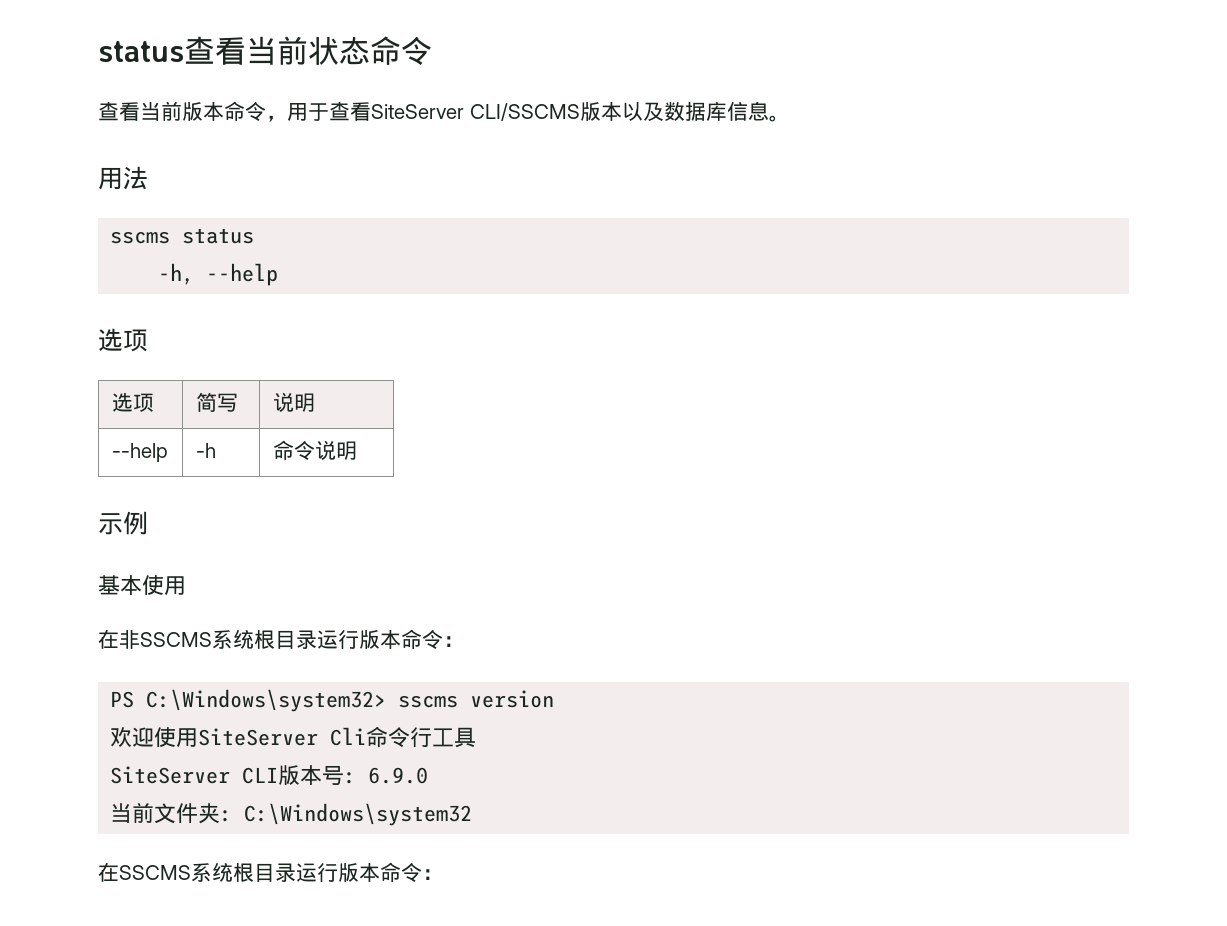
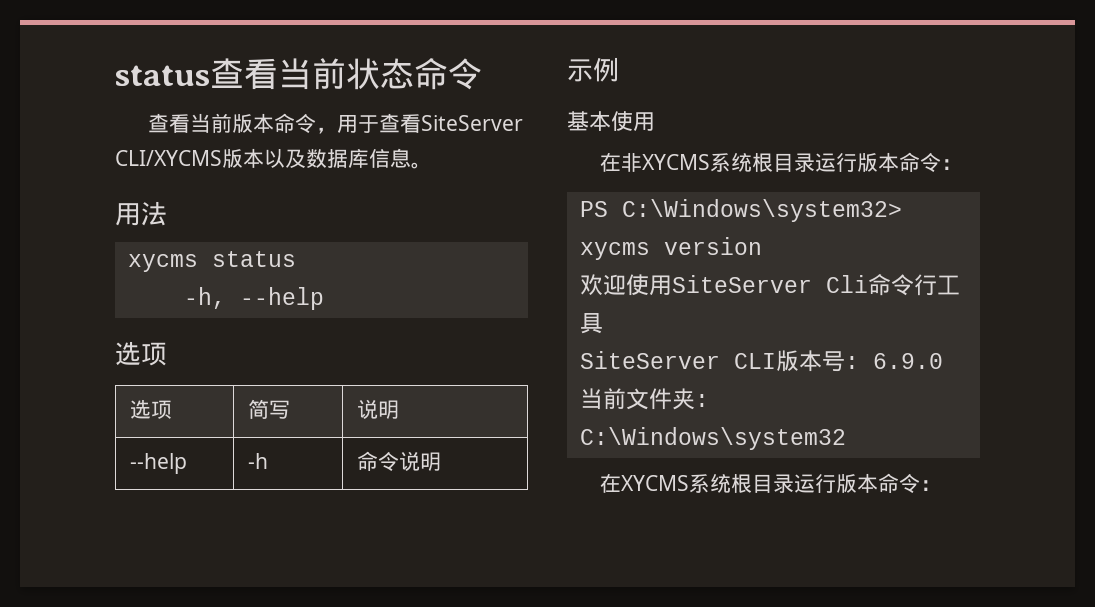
[469,103,580,121] CLI/SSCMS -> [115,150,222,166] CLI/XYCMS
[110,231,171,244] sscms -> [127,254,198,272] xycms
[140,632,212,647] SSCMS -> [641,154,710,170] XYCMS
[398,695,459,708] sscms -> [579,242,650,260] xycms
[119,865,191,880] SSCMS -> [620,475,689,491] XYCMS

